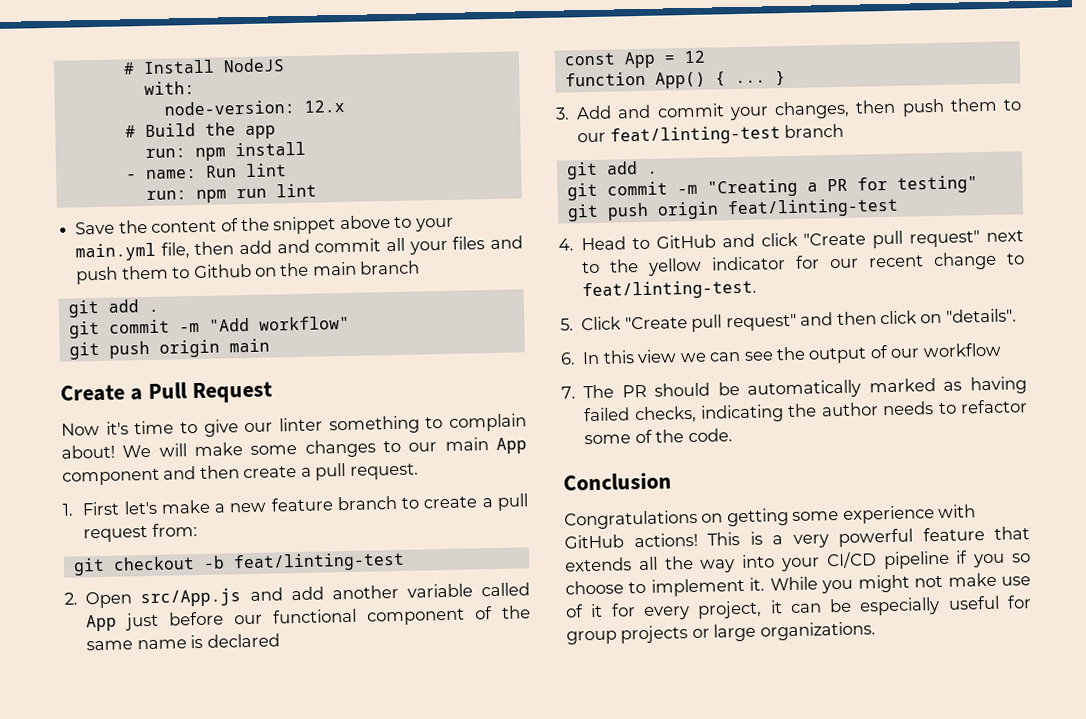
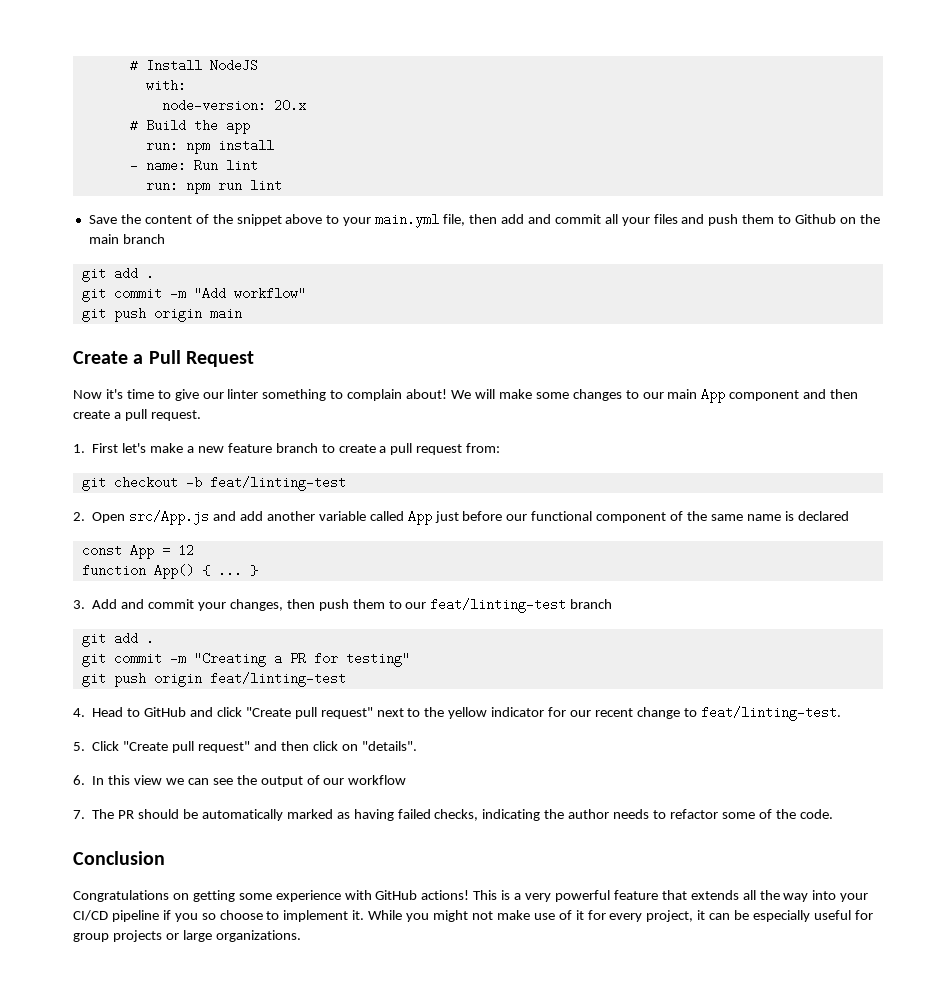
[303,99,345,113] 12.x -> [273,99,306,112] 20.x

